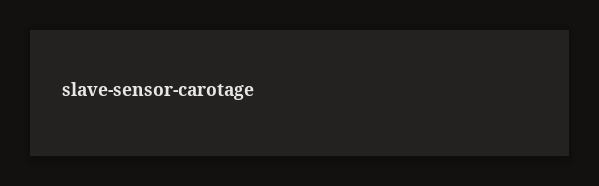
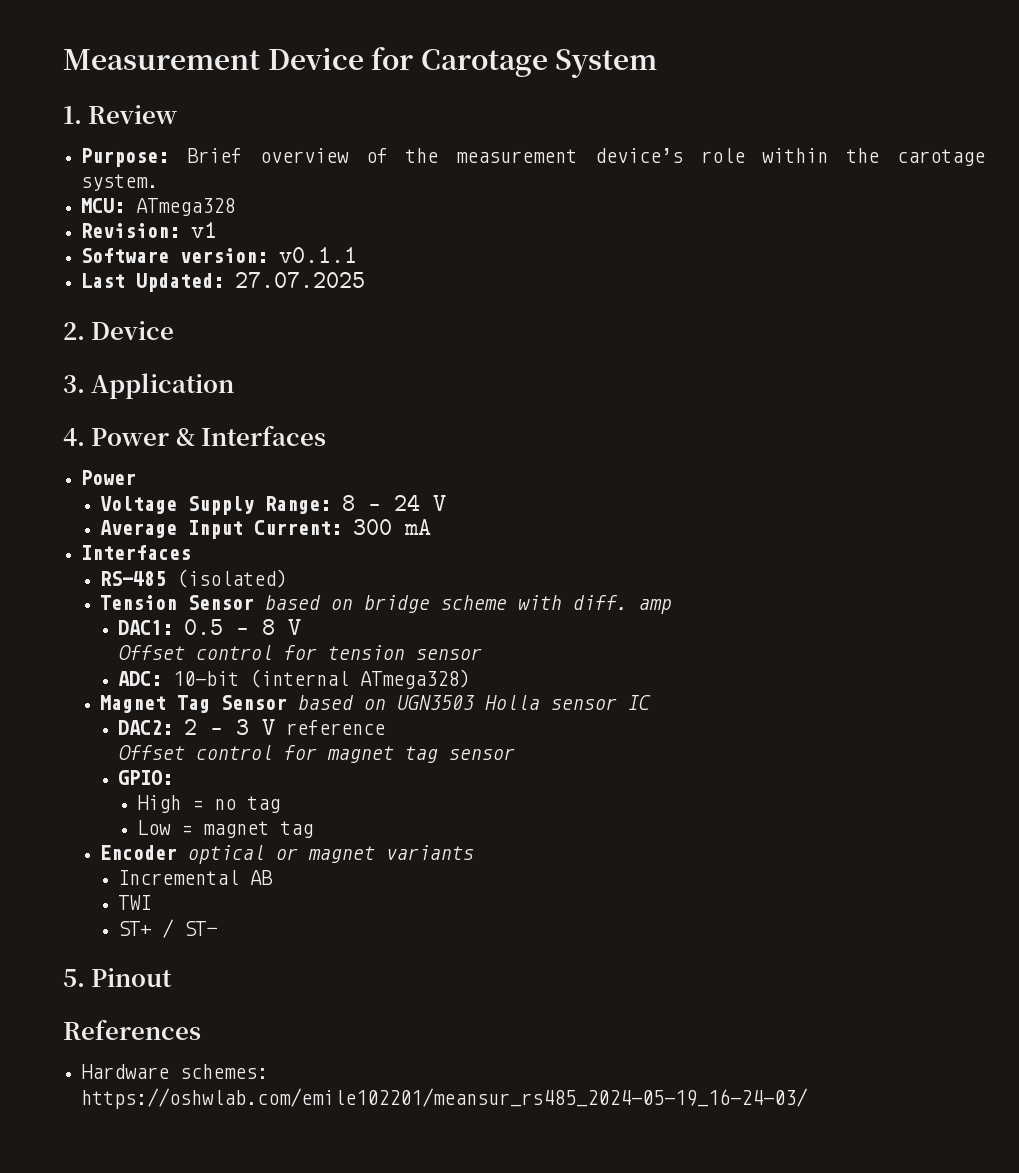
[62,82,254,100] slave-sensor-carotage -> [63,47,658,78] [63,105,178,124] [81,148,985,167] [81,174,159,191] [81,198,236,216] [81,222,218,238] [81,247,358,263] [81,272,366,292] [63,321,175,340] [63,373,235,399] [63,425,327,446] [81,470,137,485] [99,494,446,515] [99,519,431,539] [81,545,192,560] [99,569,287,588] [99,595,672,614] [118,619,302,635] [118,645,482,660] [118,669,471,689] [99,695,651,713] [118,719,386,735] [118,745,515,763] [118,770,174,785] [136,795,280,813] [136,820,313,838] [99,845,474,864] [118,870,274,885] [118,895,152,910] [118,919,218,938] [63,968,173,987] [63,1019,201,1040] [81,1064,269,1079] [81,1088,809,1109] Measurement Device for Carotage System // 1. Review // Purpose: Brief overview of the measurement device’s role within the carotage system. // MCU: ATmega328 // Revision: v1 // Software version: v0.1.1 // Last Updated: 27.07.2025 // 2. Device // 3. Application // 4. Power & Interfaces // Power // Voltage Supply Range: 8 – 24 V // Average Input Current: 300 mA // Interfaces // RS‑485 (isolated) // Tension Sensor based on bridge scheme with diff. amp // DAC1: 0.5 – 8 V // Offset control for tension sensor // ADC: 10‑bit (internal ATmega328) // Magnet Tag Sensor based on UGN3503 Holla sensor IC // DAC2: 2 – 3 V reference // Offset control for magnet tag sensor // GPIO: // High = no tag // Low = magnet tag // Encoder optical or magnet variants // Incremental AB // TWI // ST+ / ST− // 5. Pinout // References // Hardware schemes: https://oshwlab.com/emile102201/meansur_rs485_2024-05-19_16-24-03/

